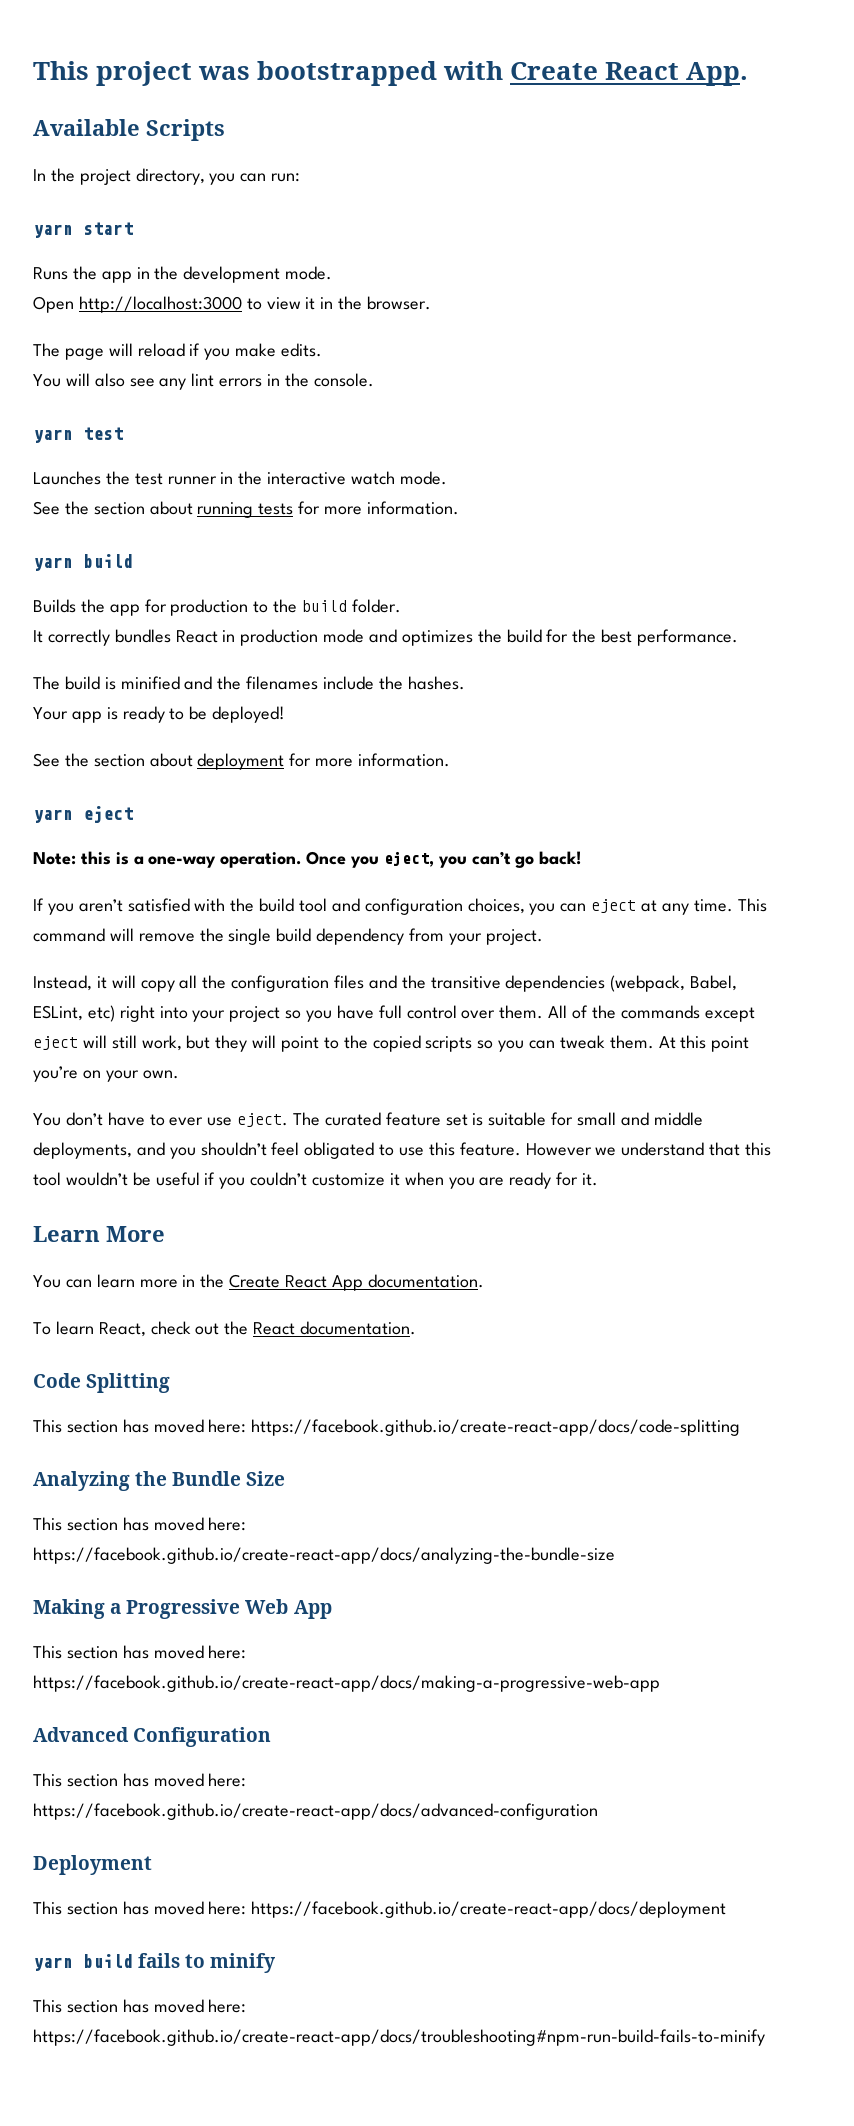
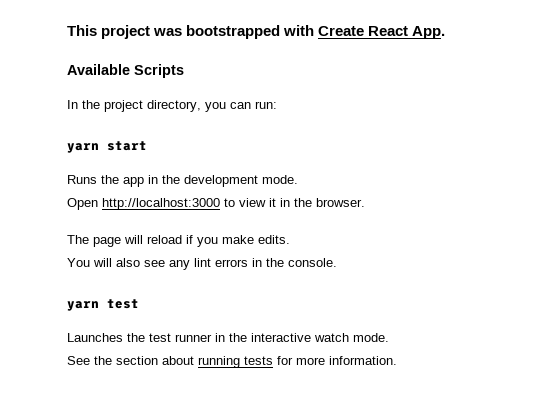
[33,554,133,571] [33,599,401,616] [33,629,739,646] [33,676,465,690] [33,706,286,723] [33,753,451,770] [33,806,133,823] [33,851,582,868] [33,898,767,915] [33,928,543,945] [33,975,738,992] [33,1005,755,1022] [33,1035,750,1052] [33,1066,179,1082] [33,1112,703,1127] [33,1142,772,1159] [33,1172,599,1189] [33,1226,165,1242] [33,1274,484,1291] [33,1321,417,1337] [33,1373,171,1393] [33,1419,741,1436] [33,1471,286,1491] [33,1517,247,1531] [33,1547,615,1564] [33,1599,332,1619] [33,1645,247,1659] [33,1675,660,1692] [33,1727,272,1747] [33,1773,247,1787] [33,1803,598,1820] [33,1855,152,1875] [33,1901,727,1918] [33,1953,276,1973] [33,1999,247,2013] [33,2029,765,2046] // yarn build // Builds the app for production to the build folder. // It correctly bundles React in production mode and optimizes the build for the best performance. // The build is minified and the filenames include the hashes. // Your app is ready to be deployed! // See the section about deployment for more information. // yarn eject // Note: this is a one-way operation. Once you eject, you can’t go back! // If you aren’t satisfied with the build tool and configuration choices, you can eject at any time. This command will remove the single build dependency from your project. // Instead, it will copy all the configuration files and the transitive dependencies (webpack, Babel, ESLint, etc) right into your project so you have full control over them. All of the commands except eject will still work, but they will point to the copied scripts so you can tweak them. At this point you’re on your own. // You don’t have to ever use eject. The curated feature set is suitable for small and middle deployments, and you shouldn’t feel obligated to use this feature. However we understand that this tool wouldn’t be useful if you couldn’t customize it when you are ready for it. // Learn More // You can learn more in the Create React App documentation. // To learn React, check out the React documentation. // Code Splitting // This section has moved here: https://facebook.github.io/create-react-app/docs/code-splitting // Analyzing the Bundle Size // This section has moved here: https://facebook.github.io/create-react-app/docs/analyzing-the-bundle-size // Making a Progressive Web App // This section has moved here: https://facebook.github.io/create-react-app/docs/making-a-progressive-web-app // Advanced Configuration // This section has moved here: https://facebook.github.io/create-react-app/docs/advanced-configuration // Deployment // This section has moved here: https://facebook.github.io/create-react-app/docs/deployment // yarn build fails to minify // This section has moved here: https://facebook.github.io/create-react-app/docs/troubleshooting#npm-run-build-fails-to-minify -> (397, 360) none

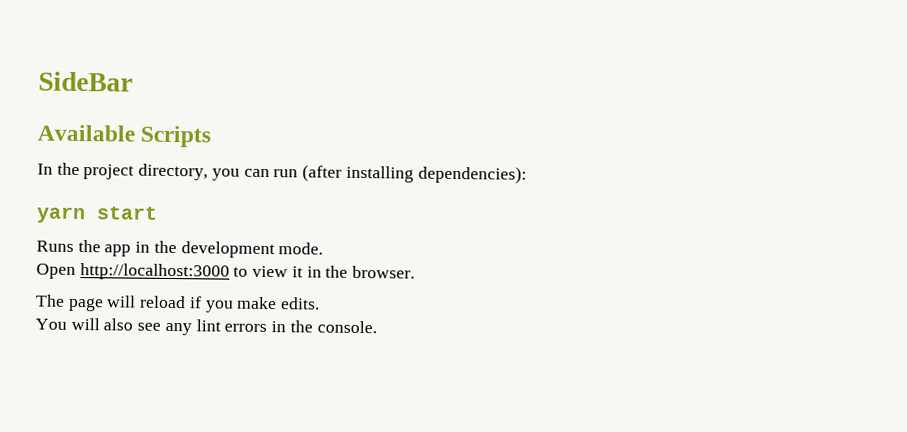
[67,25,446,39] This project was bootstrapped with Create React App. -> [38,71,133,92] SideBar
[255,101,277,109] run: -> [273,164,527,184] run (after installing dependencies):
[67,299,139,311] [67,333,389,342] [67,356,397,368] // yarn test // Launches the test runner in the interactive watch mode. // See the section about running tests for more information. -> (377, 327) none

